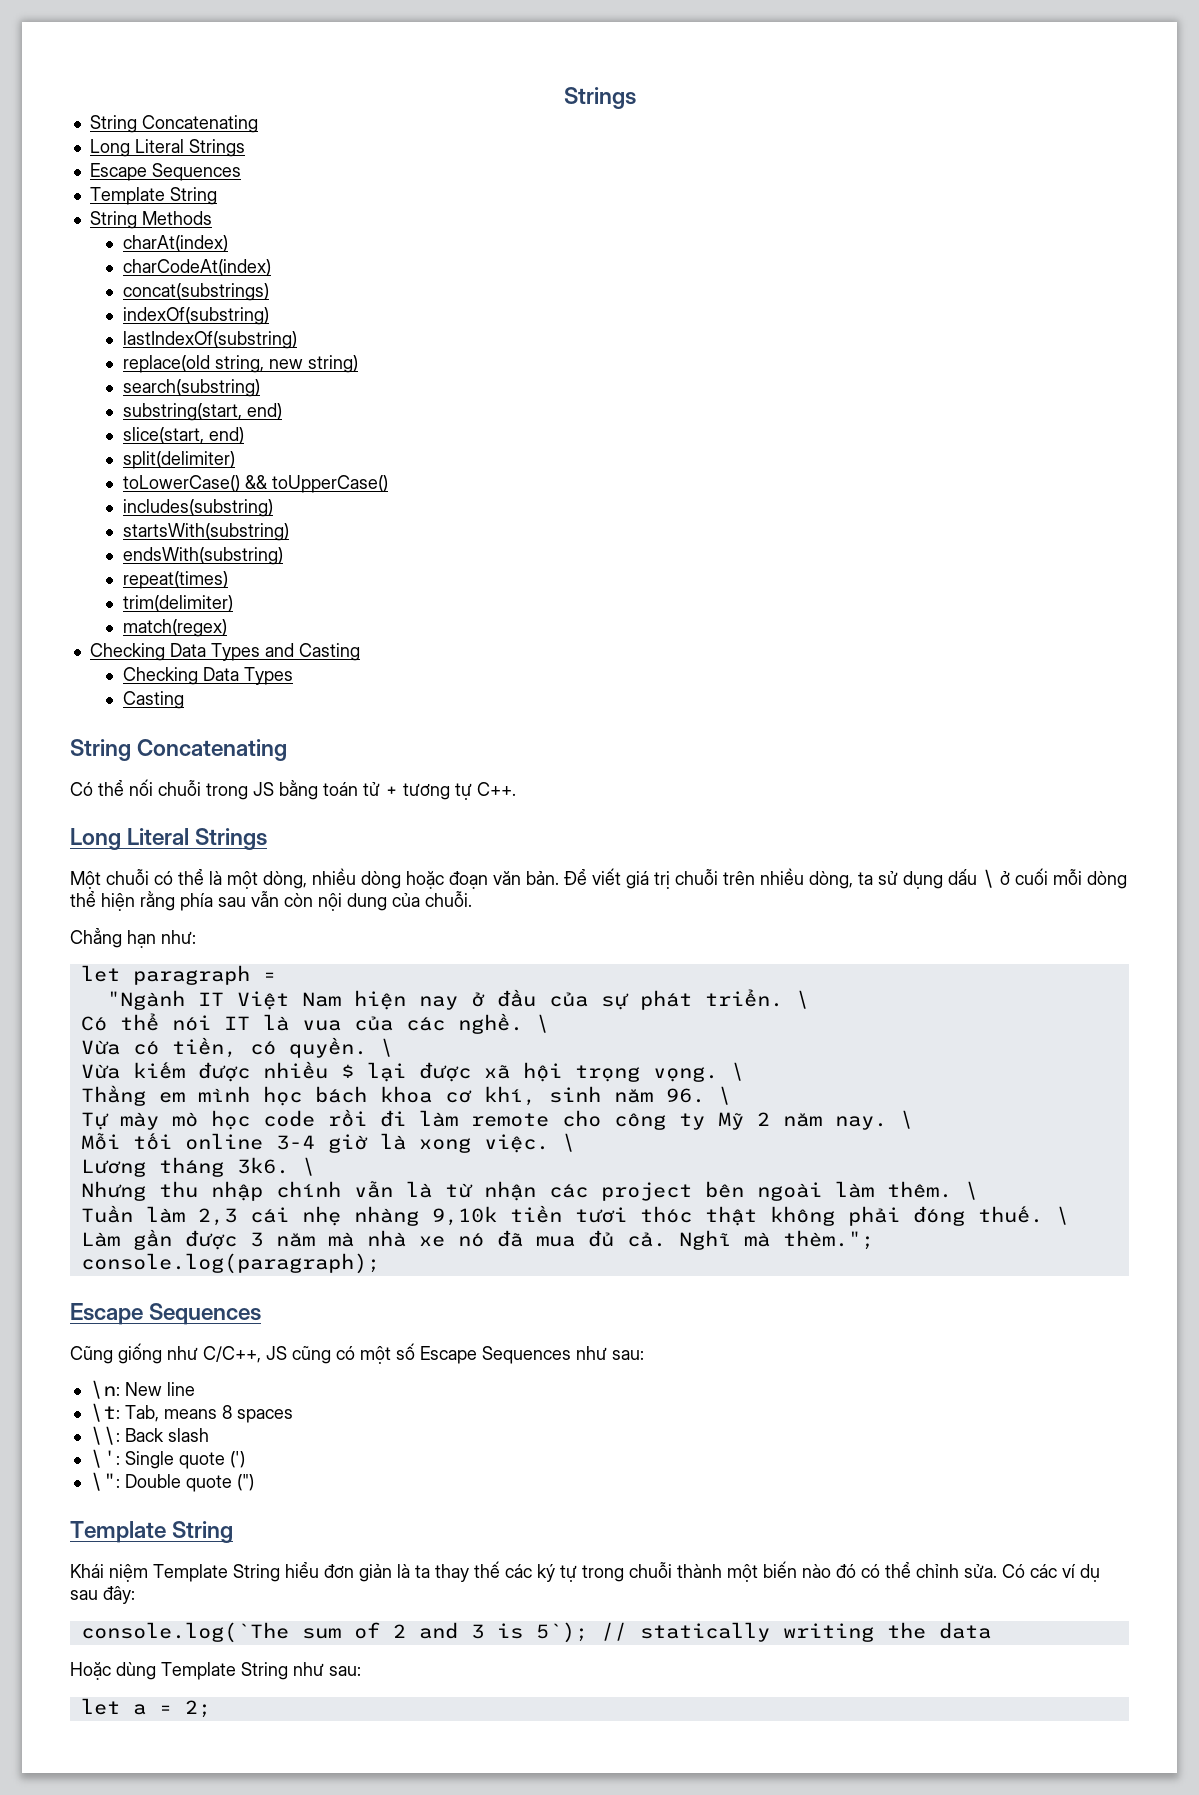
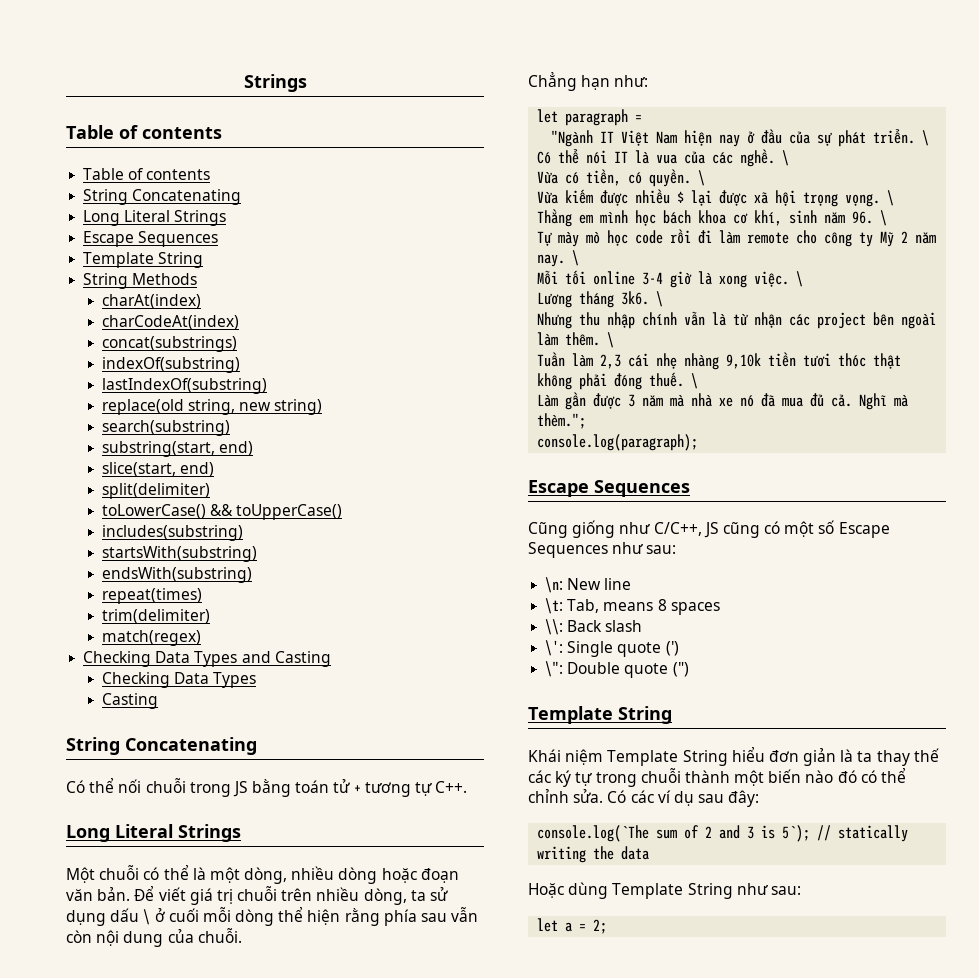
[563,87,636,109] Strings -> [243,74,307,92] [66,125,222,139] [83,168,211,180] Strings // Table of contents // Table of contents

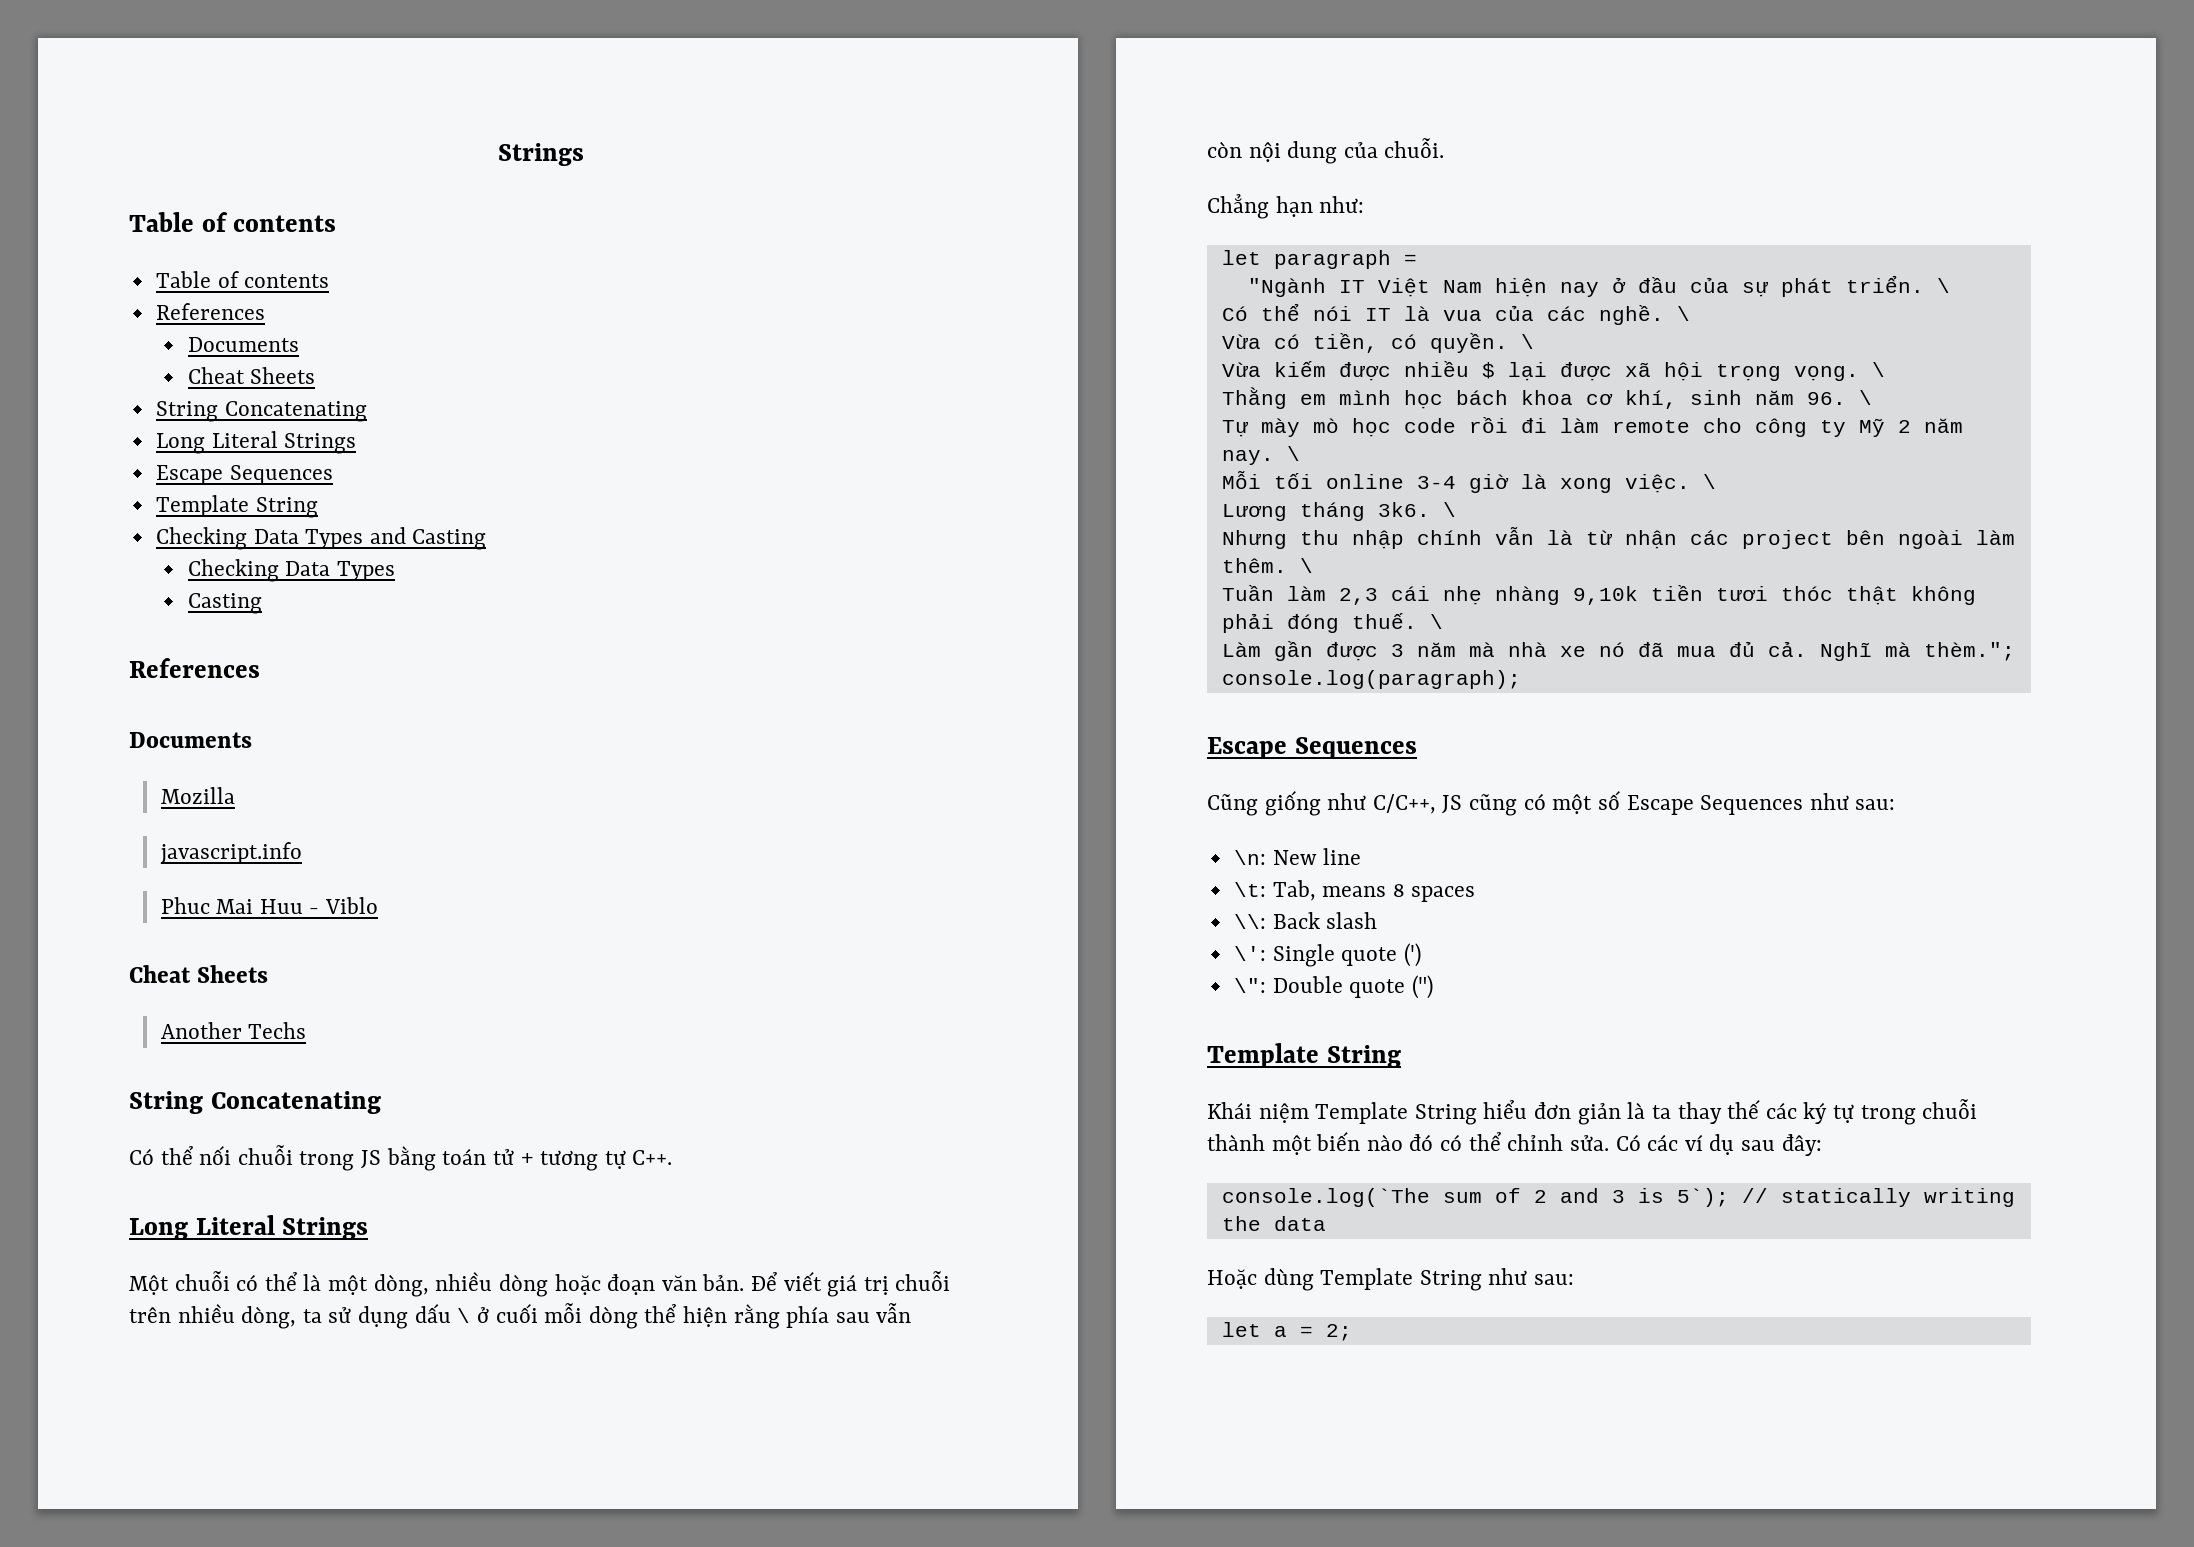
(211, 174) none -> [155,303,265,320] [187,337,299,352] [187,367,316,384] // References // Documents // Cheat Sheets
[83,273,198,289] [101,294,201,309] [101,315,239,330] [101,336,237,352] [101,357,240,373] [101,378,267,394] [101,399,323,415] [101,420,230,436] [101,441,254,457] [101,462,215,477] [101,483,210,499] [101,504,343,520] [101,525,243,541] [101,546,257,562] [101,567,252,583] [101,588,202,604] [101,609,210,624] [101,630,201,646] // String Methods // charAt(index) // charCodeAt(index) // concat(substrings) // indexOf(substring) // lastIndexOf(substring) // replace(old string, new string) // search(substring) // substring(start, end) // slice(start, end) // split(delimiter) // toLowerCase() && toUpperCase() // includes(substring) // startsWith(substring) // endsWith(substring) // repeat(times) // trim(delimiter) // match(regex) -> (318, 507) none
(158, 701) none -> [129,658,260,678] [129,732,252,748] [160,787,235,804] [159,842,302,864] [160,897,379,914] [129,965,269,983] [160,1022,307,1039] // References // Documents // Mozilla // javascript.info // Phuc Mai Huu - Viblo // Cheat Sheets // Another Techs

